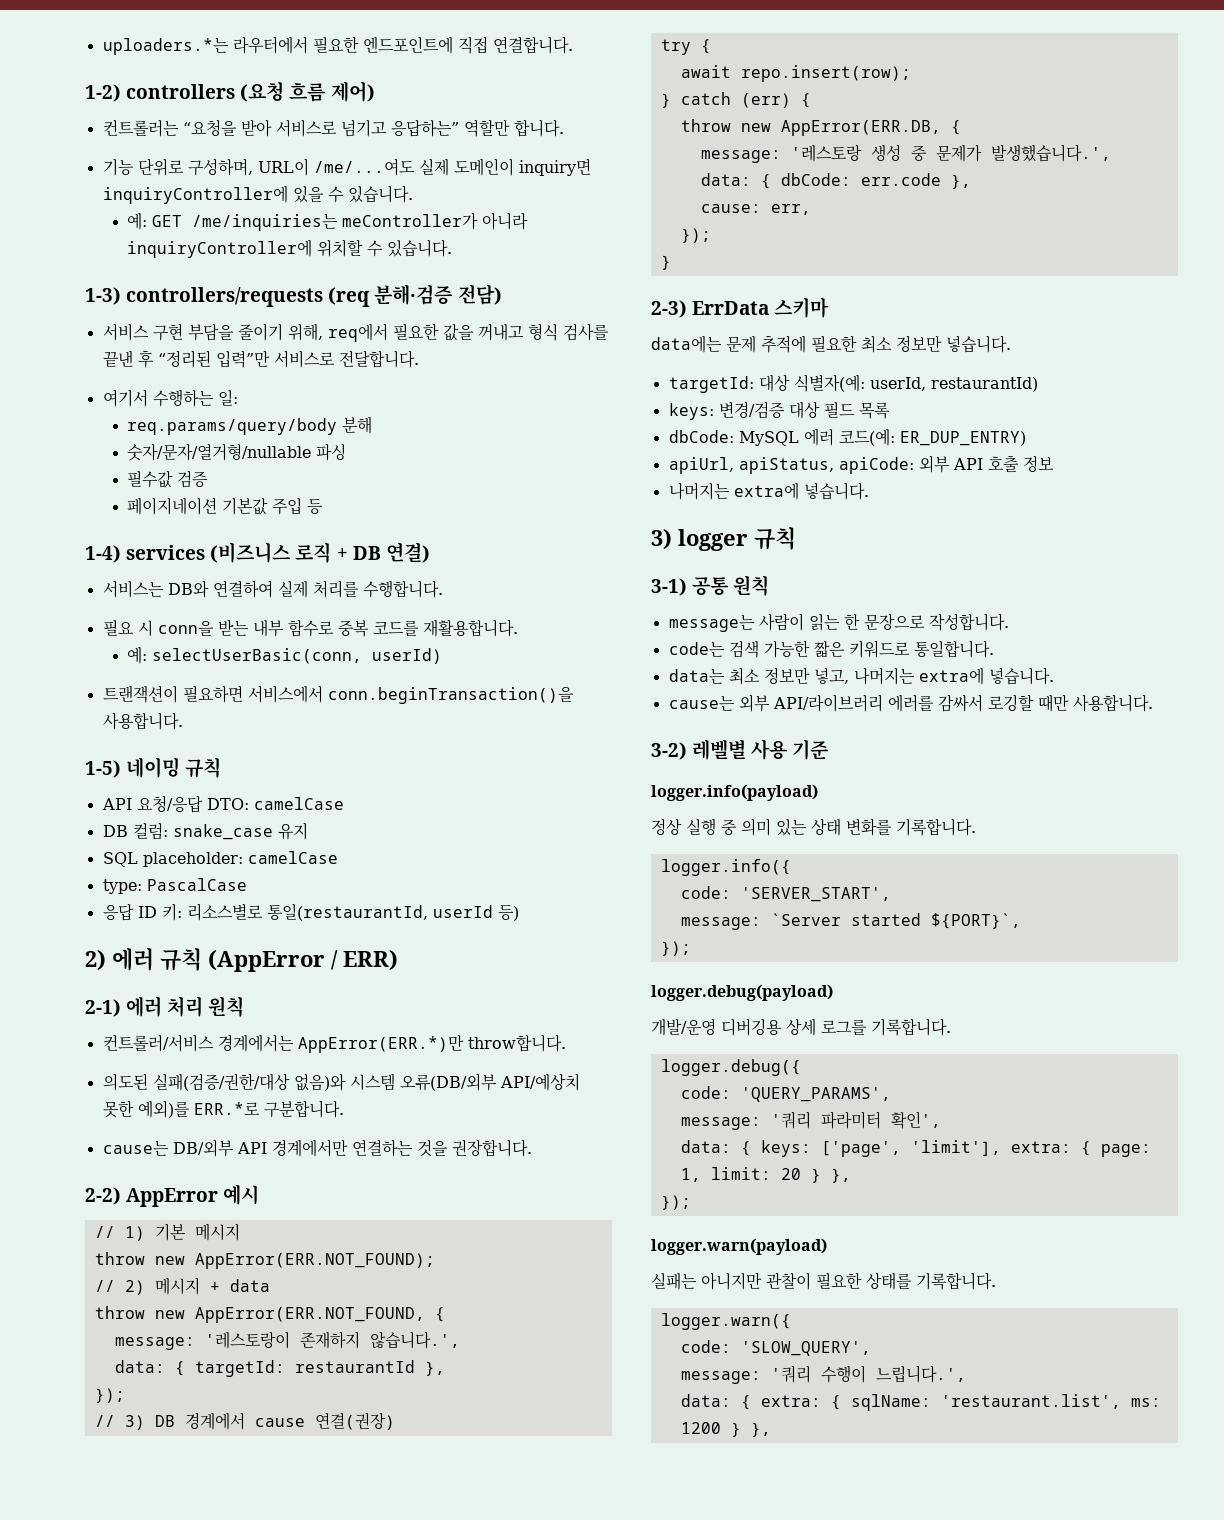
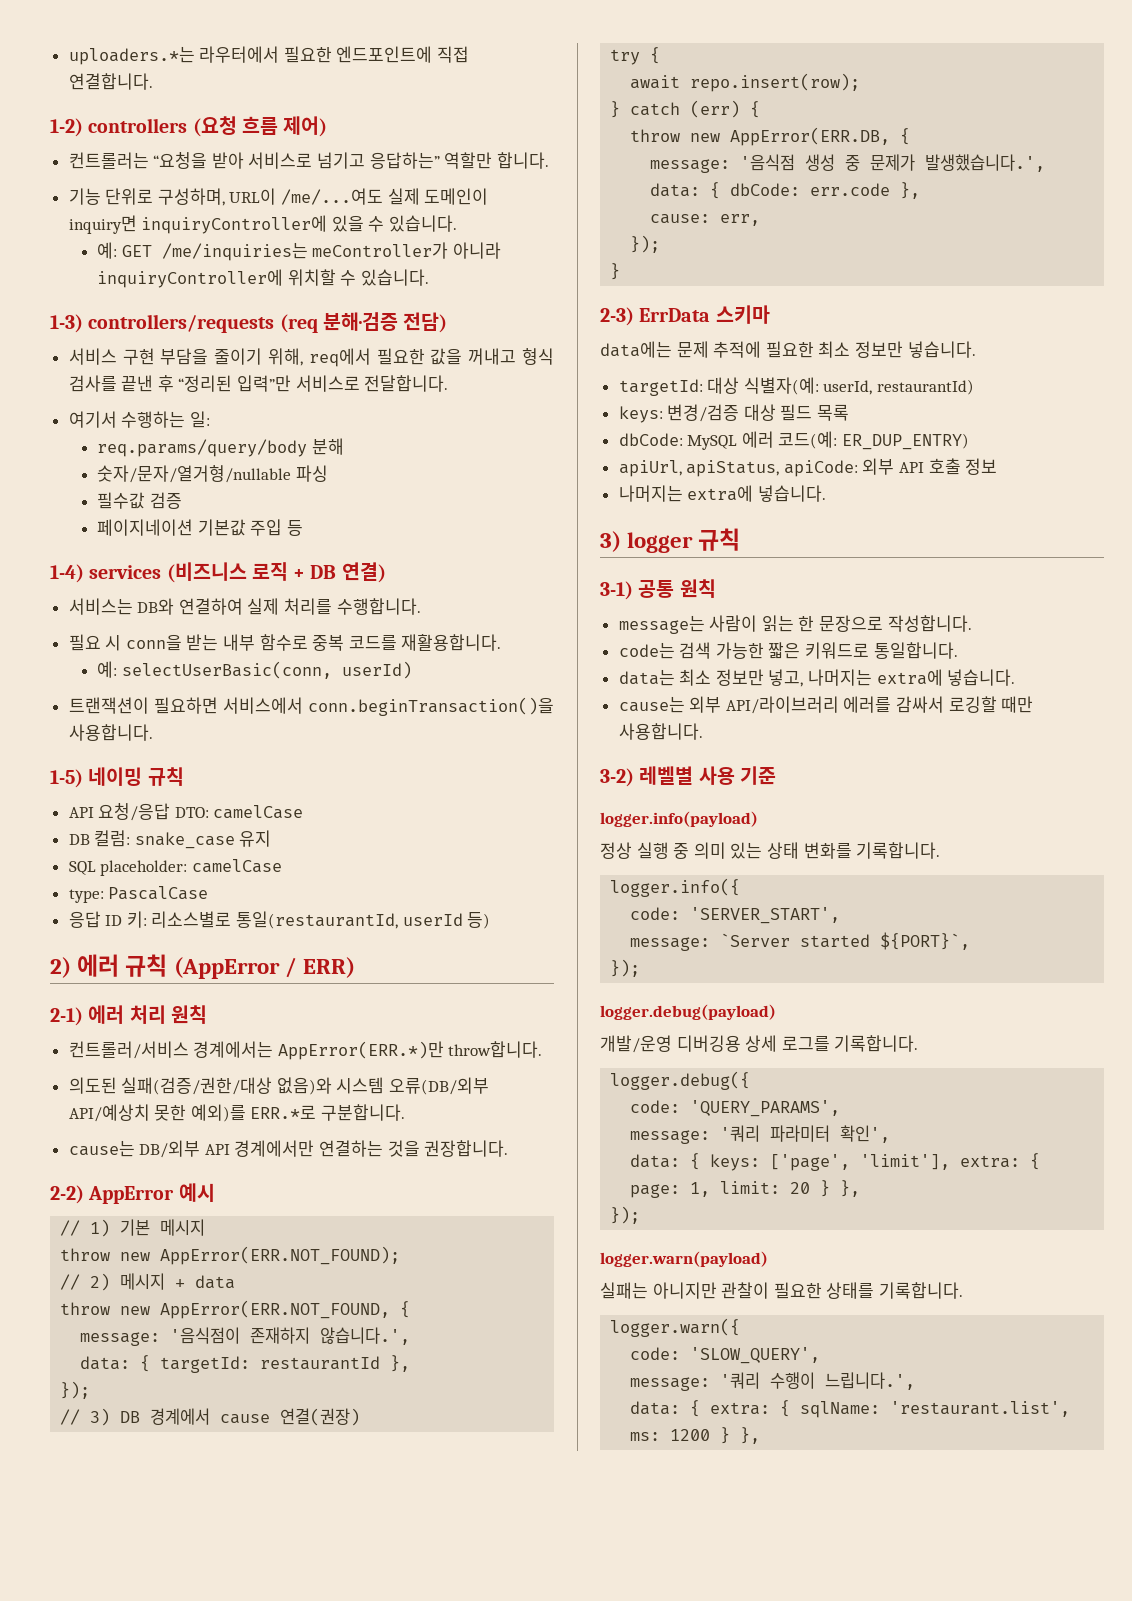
[204,1331,290,1349] '레스토랑이 -> [170,1327,241,1344] '음식점이
[790,144,862,162] '레스토랑 -> [740,154,796,171] '음식점

